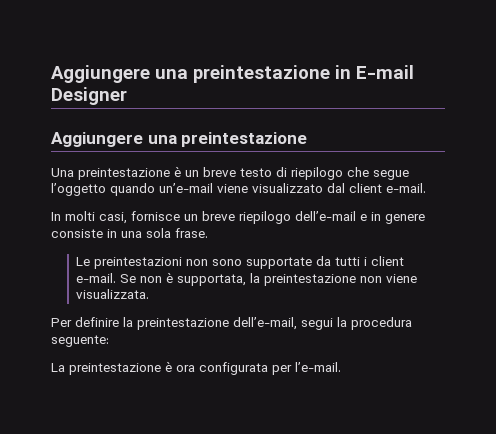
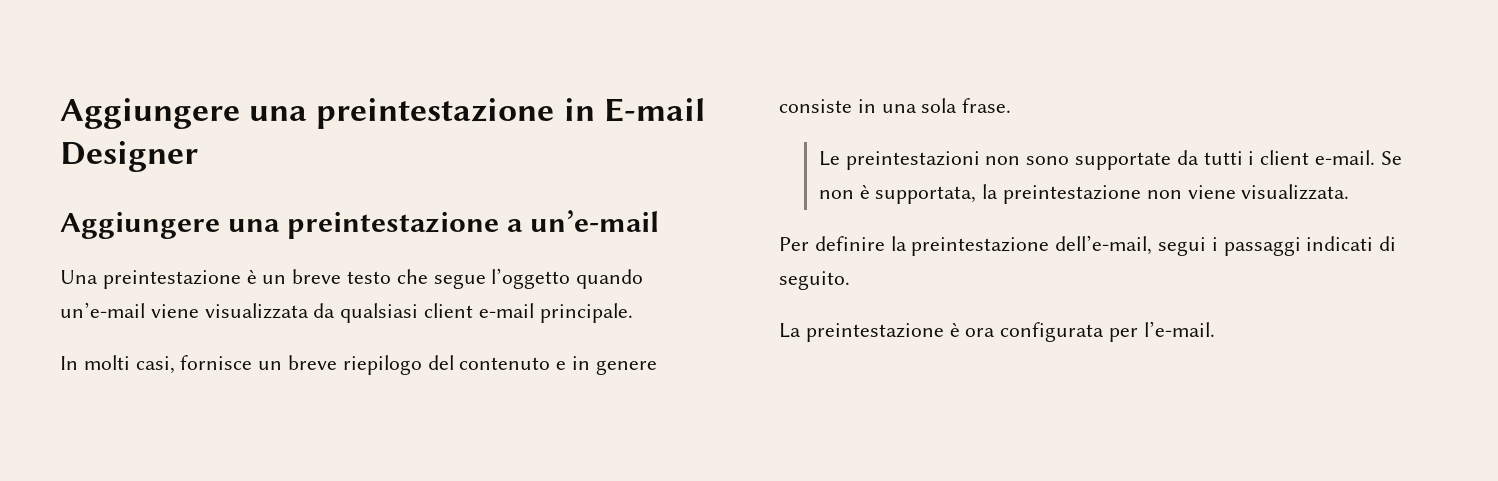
(308, 139) none -> [507,210,660,232] a un’e-mail
[276,167,343,180] di riepilogo -> (392, 277) none
[252,183,426,193] visualizzato dal client e-mail. -> [204,303,633,323] visualizzata da qualsiasi client e-mail principale.
[295,211,356,221] dell’e-mail -> [427,355,551,370] del contenuto
[337,317,412,330] [51,335,109,347] la procedura seguente: -> [1211,236,1397,256] [779,271,850,290] i passaggi indicati di seguito.

